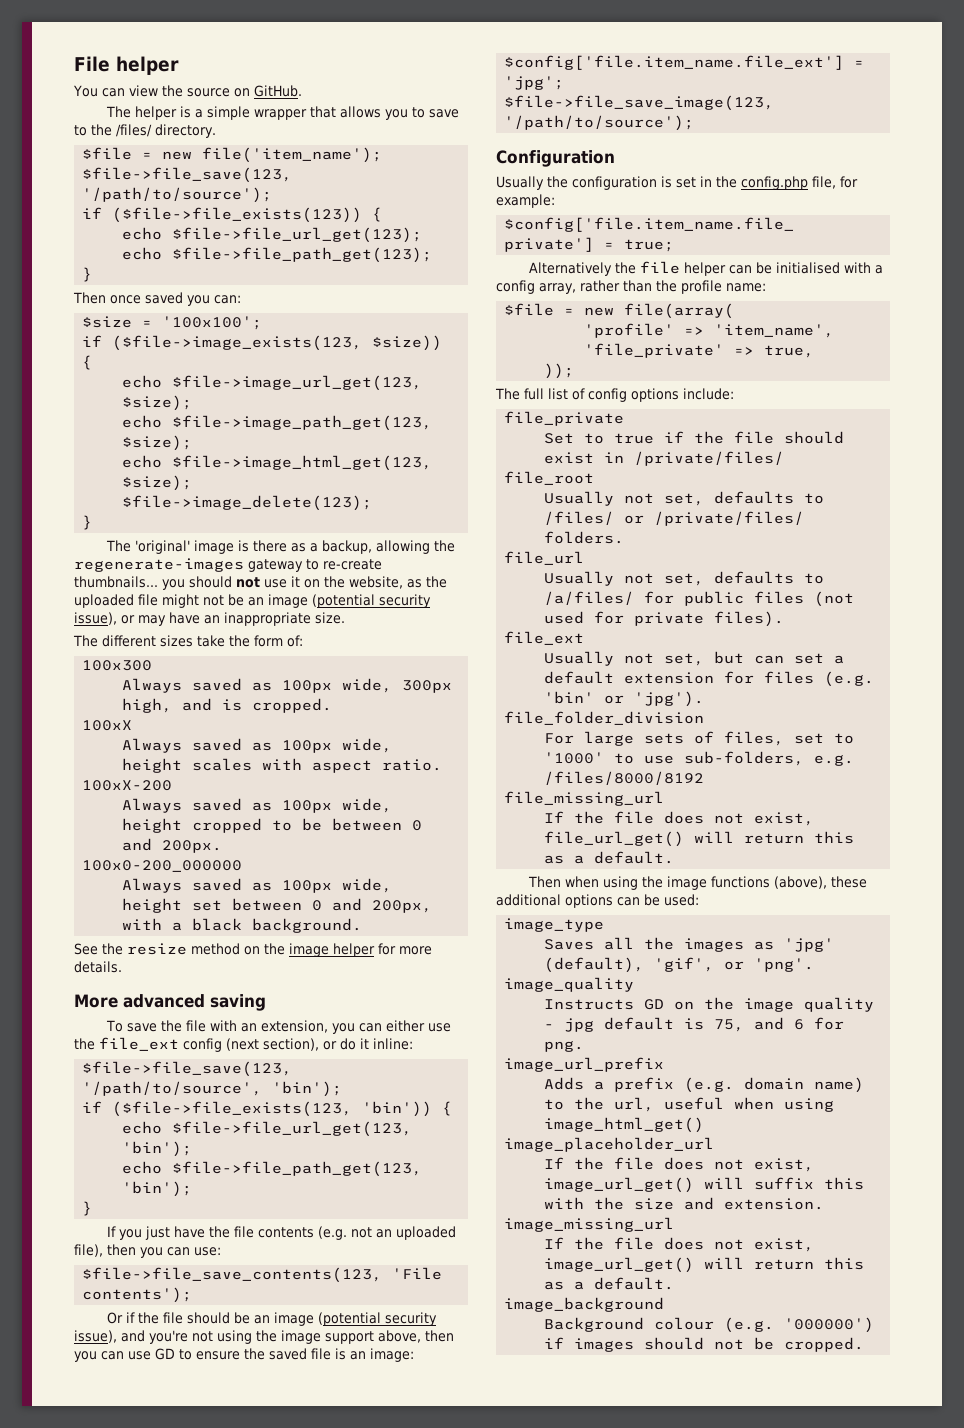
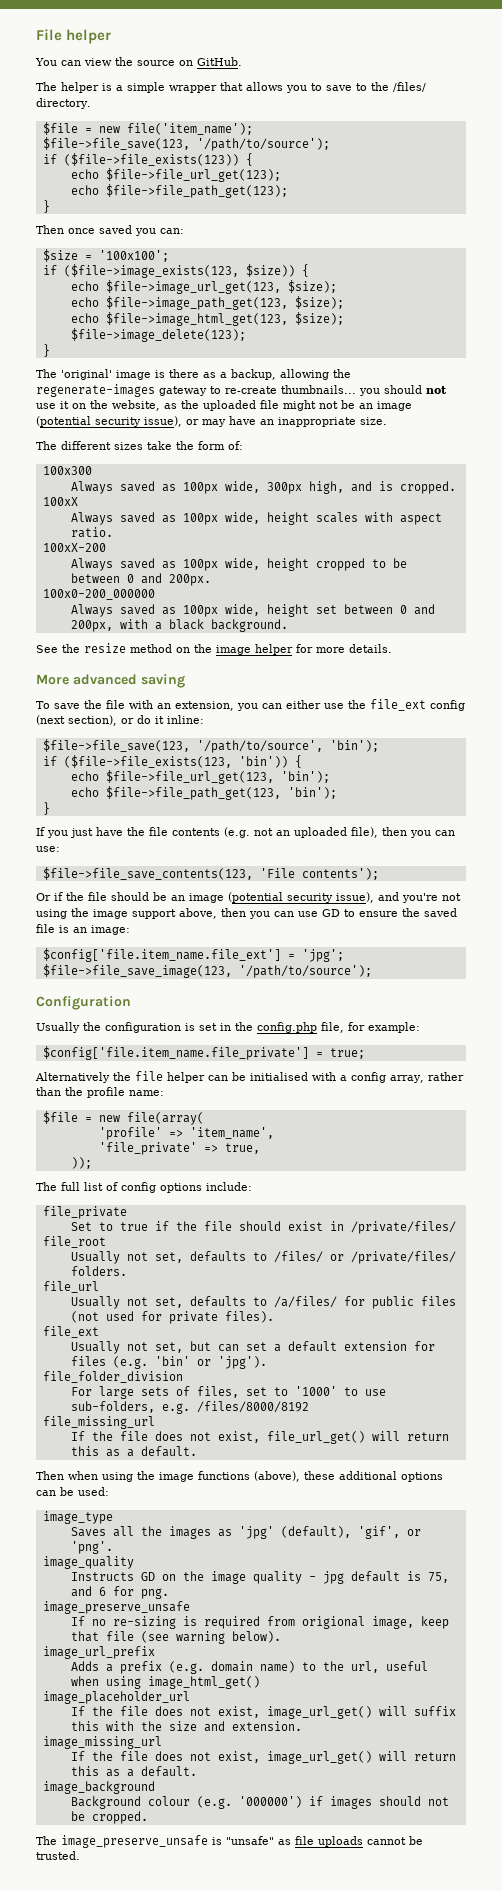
(585, 1046) none -> [42,1601,190,1614] [70,1616,449,1629] [70,1631,281,1644] // image_preserve_unsafe // If no re-sizing is required from origional image, keep that file (see warning below).
(865, 1344) none -> [36,1835,423,1848] [36,1851,80,1860] // The image_preserve_unsafe is "unsafe" as file uploads cannot be trusted.

